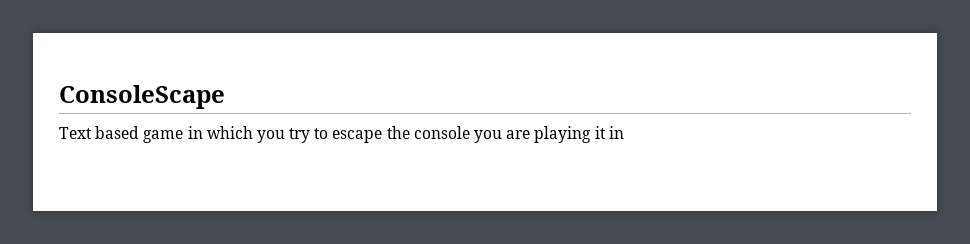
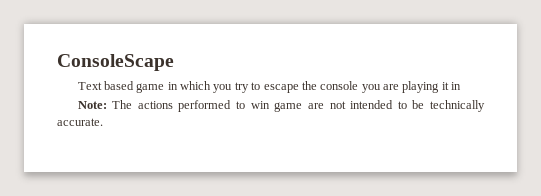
(624, 132) none -> [77,100,485,112] [57,118,103,126] // Note: The actions performed to win game are not intended to be technically accurate.

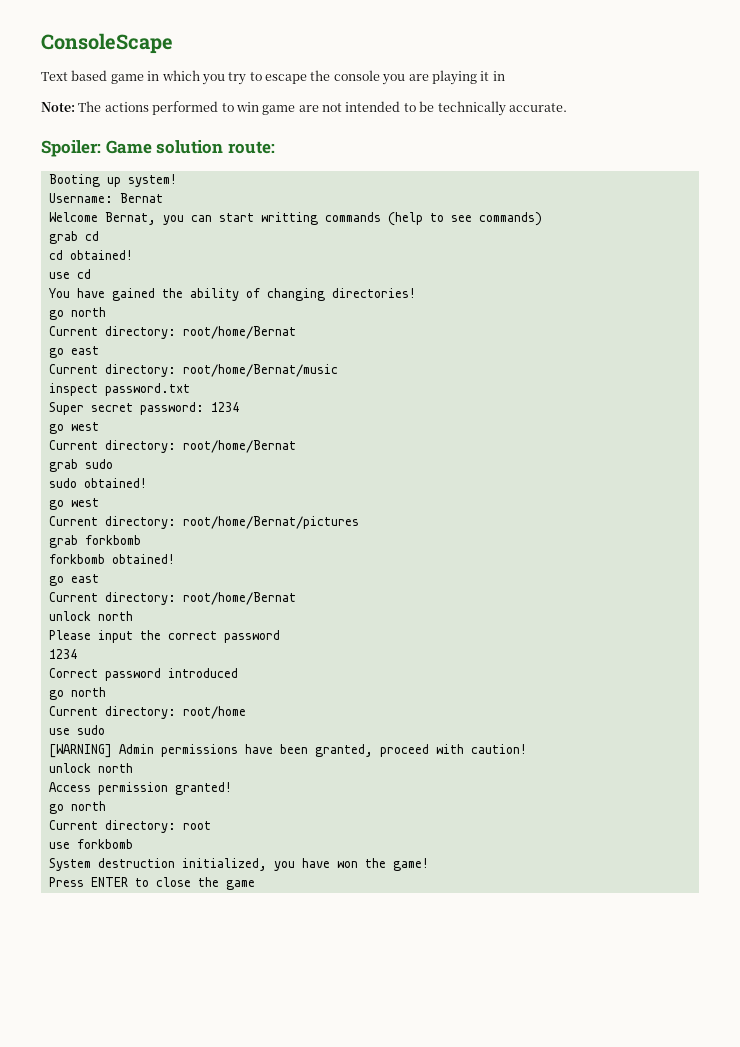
(103, 122) none -> [41,140,275,157] [48,174,177,187] [48,193,163,203] [48,212,542,226] [48,231,99,244] [48,250,133,260] [48,269,91,279] [48,288,416,301] [48,307,106,320] [48,326,296,339] [48,346,99,358] [48,364,338,377] [48,383,190,396] [48,402,239,415] [48,422,99,434] [48,440,296,453] [48,459,113,472] [48,478,147,488] [48,498,99,510] [48,516,359,529] [48,535,141,548] [48,554,175,564] [48,574,99,586] [48,592,296,605] [48,611,133,621] [48,630,280,643] [48,649,77,659] [48,668,238,681] [48,687,106,700] [48,706,246,719] [48,725,105,735] [48,744,527,758] [48,763,133,773] [48,782,232,795] [48,801,106,814] [48,820,211,833] [48,839,133,849] [48,858,429,871] [48,877,255,890] // Spoiler: Game solution route: // Booting up system! // Username: Bernat // Welcome Bernat, you can start writting commands (help to see commands) // grab cd // cd obtained! // use cd // You have gained the ability of changing directories! // go north // Current directory: root/home/Bernat // go east // Current directory: root/home/Bernat/music // inspect password.txt // Super secret password: 1234 // go west // Current directory: root/home/Bernat // grab sudo // sudo obtained! // go west // Current directory: root/home/Bernat/pictures // grab forkbomb // forkbomb obtained! // go east // Current directory: root/home/Bernat // unlock north // Please input the correct password // 1234 // Correct password introduced // go north // Current directory: root/home // use sudo // [WARNING] Admin permissions have been granted, proceed with caution! // unlock north // Access permission granted! // go north // Current directory: root // use forkbomb // System destruction initialized, you have won the game! // Press ENTER to close the game

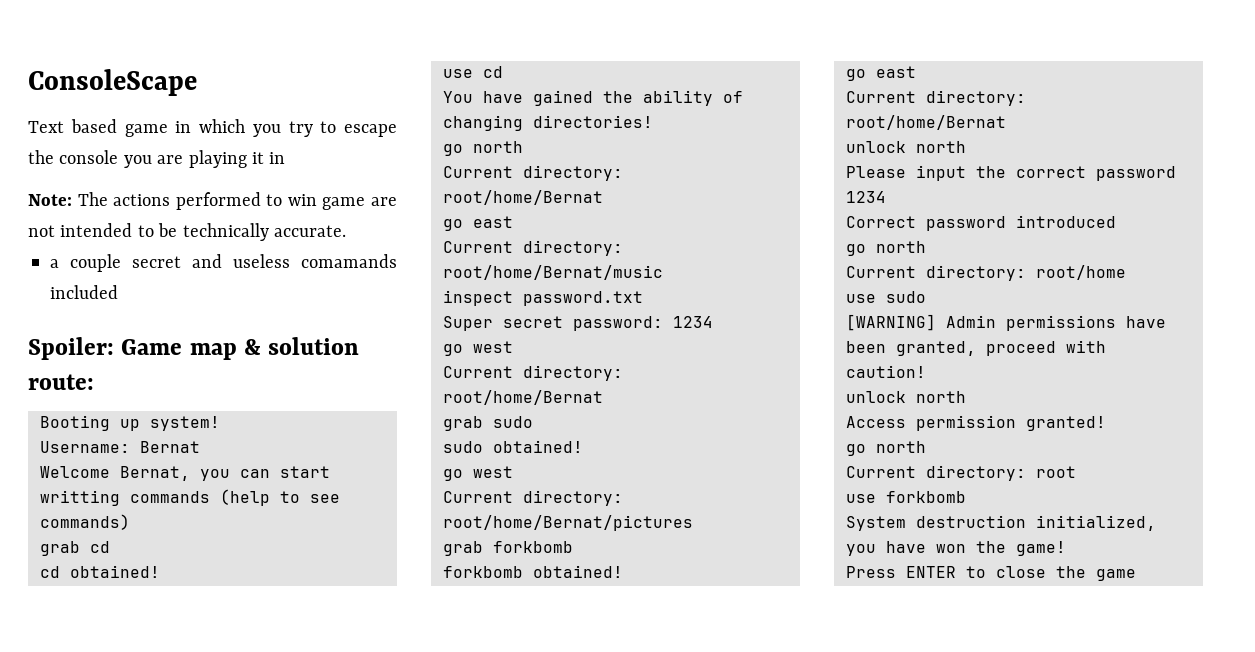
(567, 107) none -> [50,254,397,272] [50,285,118,299] // a couple secret and useless comamands included
(152, 147) none -> [189,339,261,360] map &

